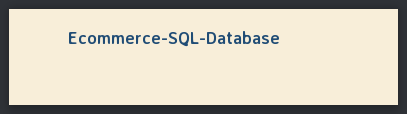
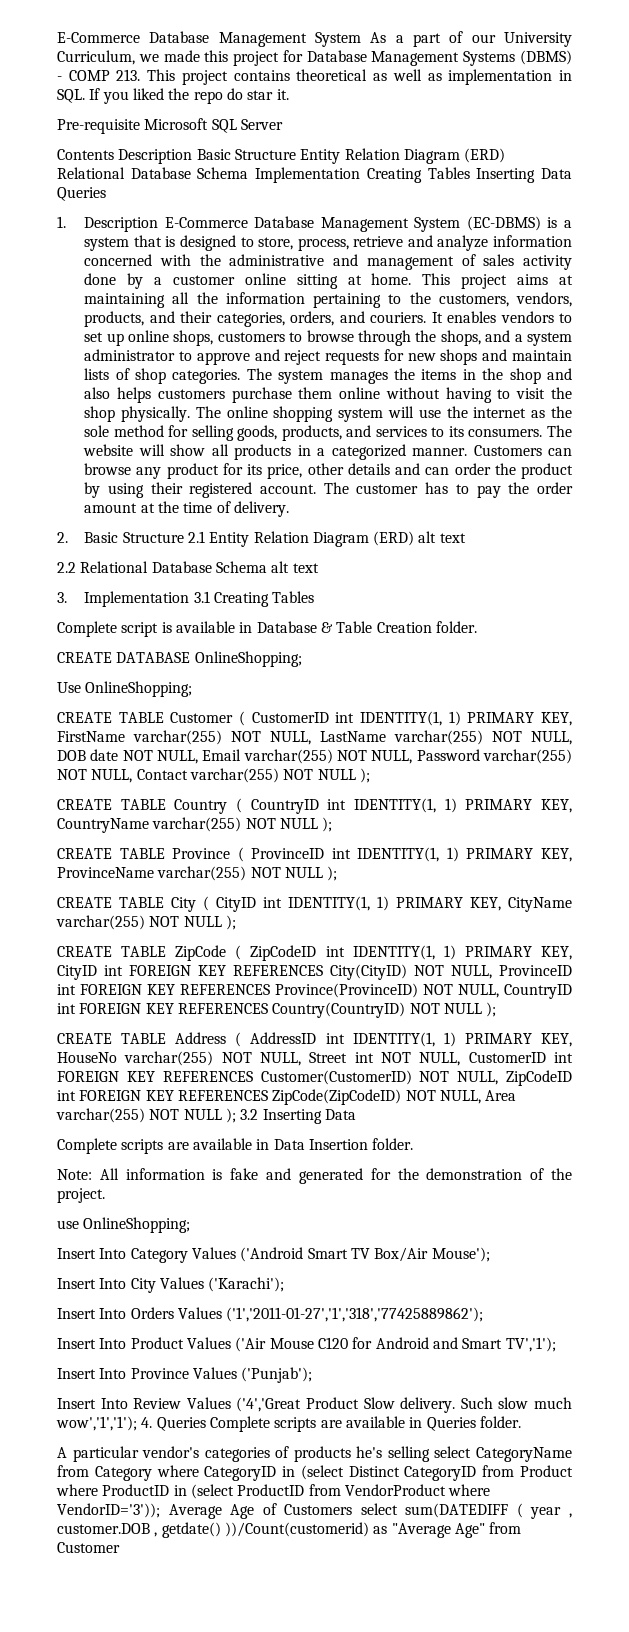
[68,31,280,47] Ecommerce-SQL-Database -> [57,31,572,47] [57,50,572,66] [57,69,573,85] [57,88,289,104] [57,118,283,134] [57,148,506,164] [57,167,572,183] [57,187,106,201] [57,216,572,232] [84,235,573,251] [84,254,573,270] [84,273,574,289] [84,292,573,308] [84,311,572,327] [84,330,572,346] [84,349,572,365] [84,368,572,384] [84,387,572,403] [84,406,572,422] [84,425,573,441] [83,444,572,460] [84,463,573,479] [84,482,574,498] [84,501,289,517] [57,531,466,547] [57,561,319,573] [57,591,315,607] [57,621,477,637] [57,651,302,667] [57,681,193,697] [57,711,572,726] [57,730,572,745] [57,749,572,764] [57,768,370,783] [57,798,572,814] [57,817,333,833] [57,847,572,862] [57,866,338,881] [57,896,572,912] [56,915,236,930] [57,945,572,961] [57,964,572,980] [57,983,572,999] [57,1002,497,1018] [57,1032,572,1047] [57,1051,573,1066] [57,1070,572,1086] [57,1089,517,1105] [56,1108,356,1124] [57,1138,414,1154] [57,1168,572,1184] [57,1188,105,1203] [57,1217,191,1233] [57,1247,490,1263] [57,1277,285,1293] [57,1307,484,1322] [57,1337,556,1352] [57,1367,313,1383] [57,1397,573,1413] [56,1416,521,1432] [57,1446,572,1462] [57,1465,573,1481] [56,1484,491,1499] [57,1503,572,1519] [57,1522,522,1538] [57,1542,120,1553] E-Commerce Database Management System As a part of our University Curriculum, we made this project for Database Management Systems (DBMS) - COMP 213. This project contains theoretical as well as implementation in SQL. If you liked the repo do star it. // Pre-requisite Microsoft SQL Server // Contents Description Basic Structure Entity Relation Diagram (ERD) Relational Database Schema Implementation Creating Tables Inserting Data Queries // 1. Description E-Commerce Database Management System (EC-DBMS) is a system that is designed to store, process, retrieve and analyze information concerned with the administrative and management of sales activity done by a customer online sitting at home. This project aims at maintaining all the information pertaining to the customers, vendors, products, and their categories, orders, and couriers. It enables vendors to set up online shops, customers to browse through the shops, and a system administrator to approve and reject requests for new shops and maintain lists of shop categories. The system manages the items in the shop and also helps customers purchase them online without having to visit the shop physically. The online shopping system will use the internet as the sole method for selling goods, products, and services to its consumers. The website will show all products in a categorized manner. Customers can browse any product for its price, other details and can order the product by using their registered account. The customer has to pay the order amount at the time of delivery. // 2. Basic Structure 2.1 Entity Relation Diagram (ERD) alt text // 2.2 Relational Database Schema alt text // 3. Implementation 3.1 Creating Tables // Complete script is available in Database & Table Creation folder. // CREATE DATABASE OnlineShopping; // Use OnlineShopping; // CREATE TABLE Customer ( CustomerID int IDENTITY(1, 1) PRIMARY KEY, FirstName varchar(255) NOT NULL, LastName varchar(255) NOT NULL, DOB date NOT NULL, Email varchar(255) NOT NULL, Password varchar(255) NOT NULL, Contact varchar(255) NOT NULL ); // CREATE TABLE Country ( CountryID int IDENTITY(1, 1) PRIMARY KEY, CountryName varchar(255) NOT NULL ); // CREATE TABLE Province ( ProvinceID int IDENTITY(1, 1) PRIMARY KEY, ProvinceName varchar(255) NOT NULL ); // CREATE TABLE City ( CityID int IDENTITY(1, 1) PRIMARY KEY, CityName varchar(255) NOT NULL ); // CREATE TABLE ZipCode ( ZipCodeID int IDENTITY(1, 1) PRIMARY KEY, CityID int FOREIGN KEY REFERENCES City(CityID) NOT NULL, ProvinceID int FOREIGN KEY REFERENCES Province(ProvinceID) NOT NULL, CountryID int FOREIGN KEY REFERENCES Country(CountryID) NOT NULL ); // CREATE TABLE Address ( AddressID int IDENTITY(1, 1) PRIMARY KEY, HouseNo varchar(255) NOT NULL, Street int NOT NULL, CustomerID int FOREIGN KEY REFERENCES Customer(CustomerID) NOT NULL, ZipCodeID int FOREIGN KEY REFERENCES ZipCode(ZipCodeID) NOT NULL, Area varchar(255) NOT NULL ); 3.2 Inserting Data // Complete scripts are available in Data Insertion folder. // Note: All information is fake and generated for the demonstration of the project. // use OnlineShopping; // Insert Into Category Values ('Android Smart TV Box/Air Mouse'); // Insert Into City Values ('Karachi'); // Insert Into Orders Values ('1','2011-01-27','1','318','77425889862'); // Insert Into Product Values ('Air Mouse C120 for Android and Smart TV','1'); // Insert Into Province Values ('Punjab'); // Insert Into Review Values ('4','Great Product Slow delivery. Such slow much wow','1','1'); 4. Queries Complete scripts are available in Queries folder. // A particular vendor's categories of products he's selling select CategoryName from Category where CategoryID in (select Distinct CategoryID from Product where ProductID in (select ProductID from VendorProduct where VendorID='3')); Average Age of Customers select sum(DATEDIFF ( year , customer.DOB , getdate() ))/Count(customerid) as "Average Age" from Customer

